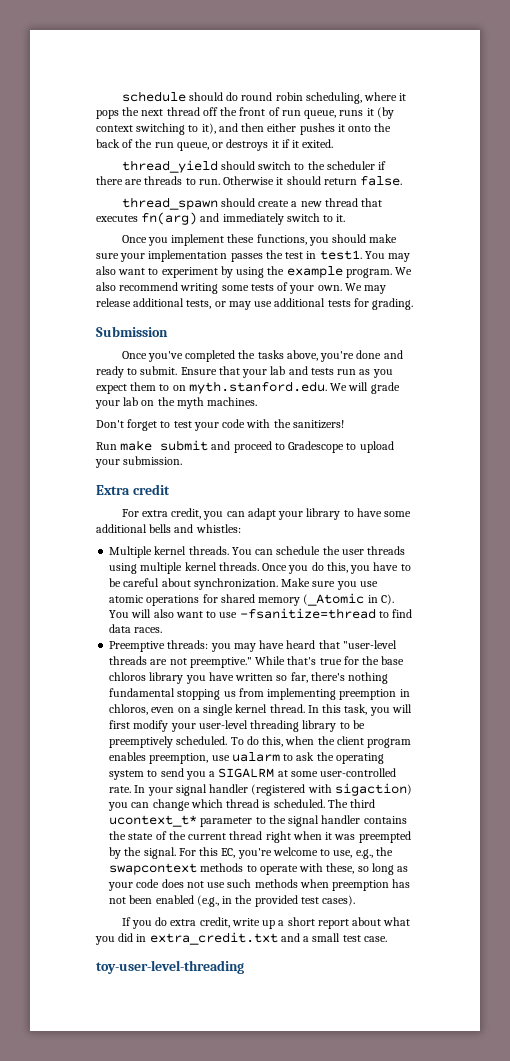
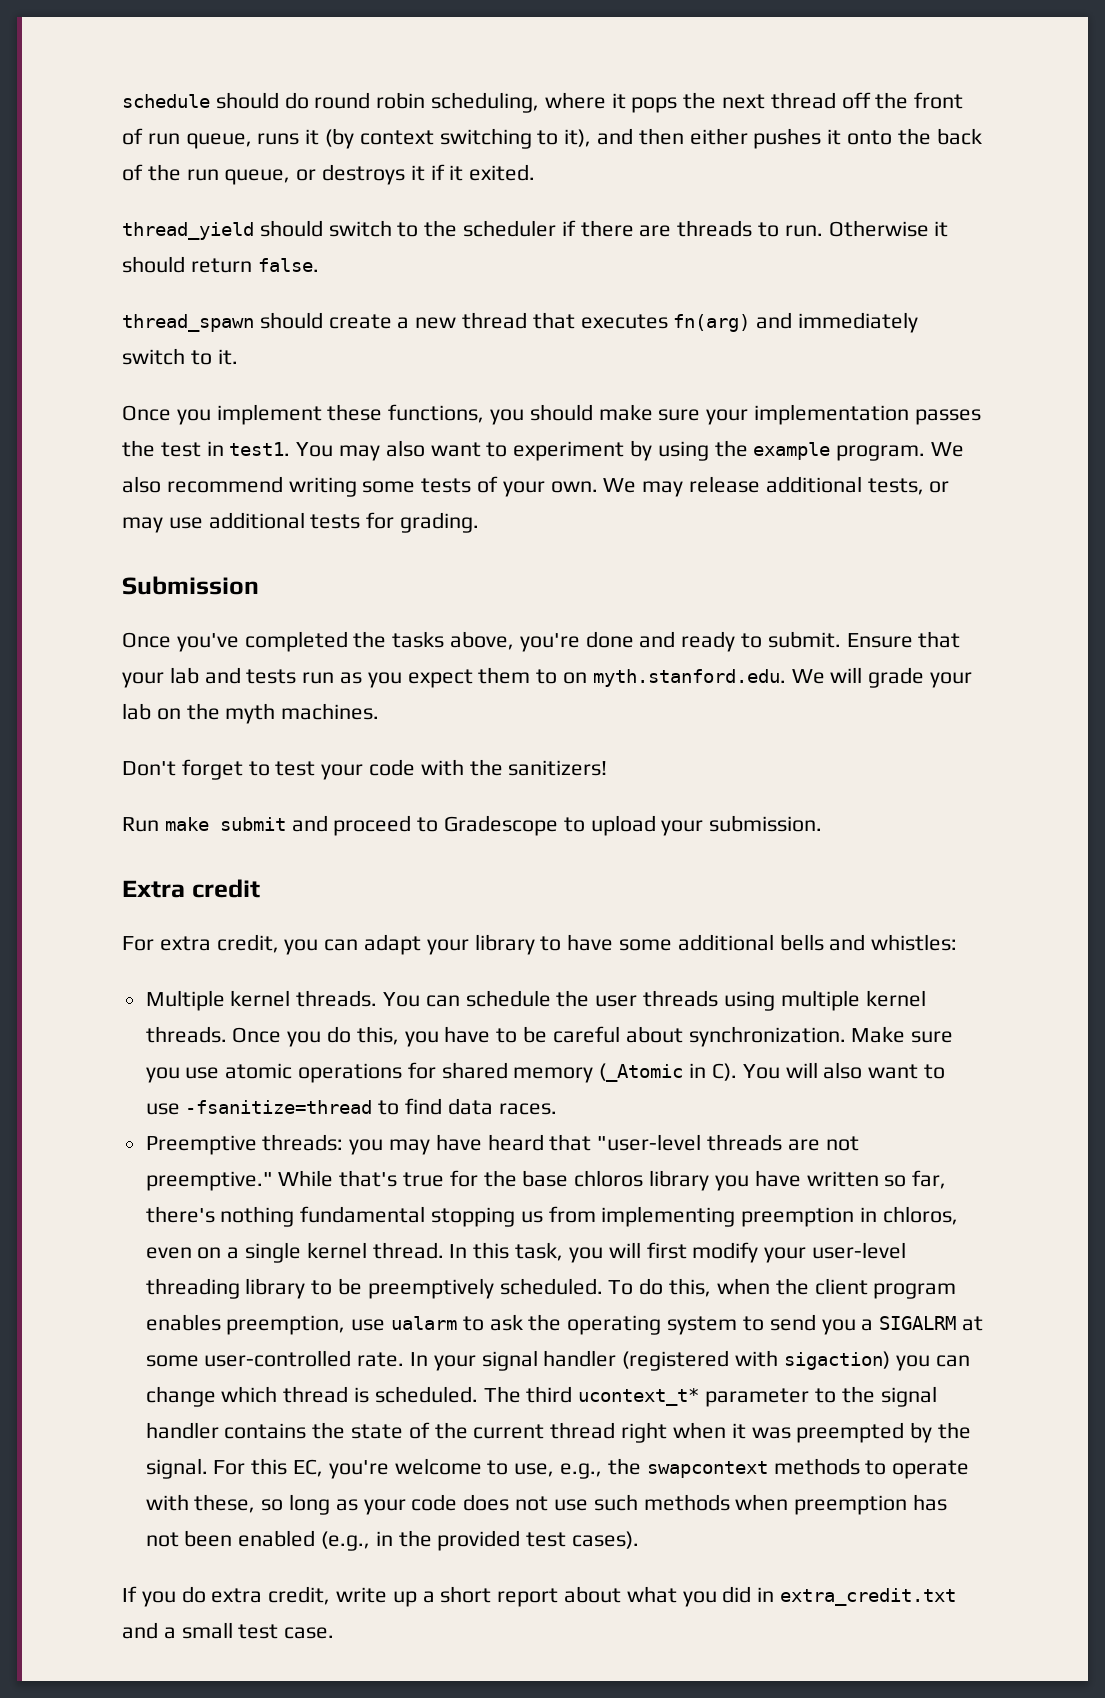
[96,960,244,974] // toy-user-level-threading -> (335, 1633) none

